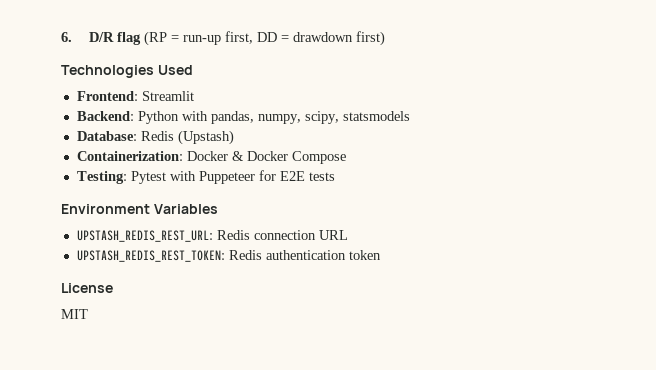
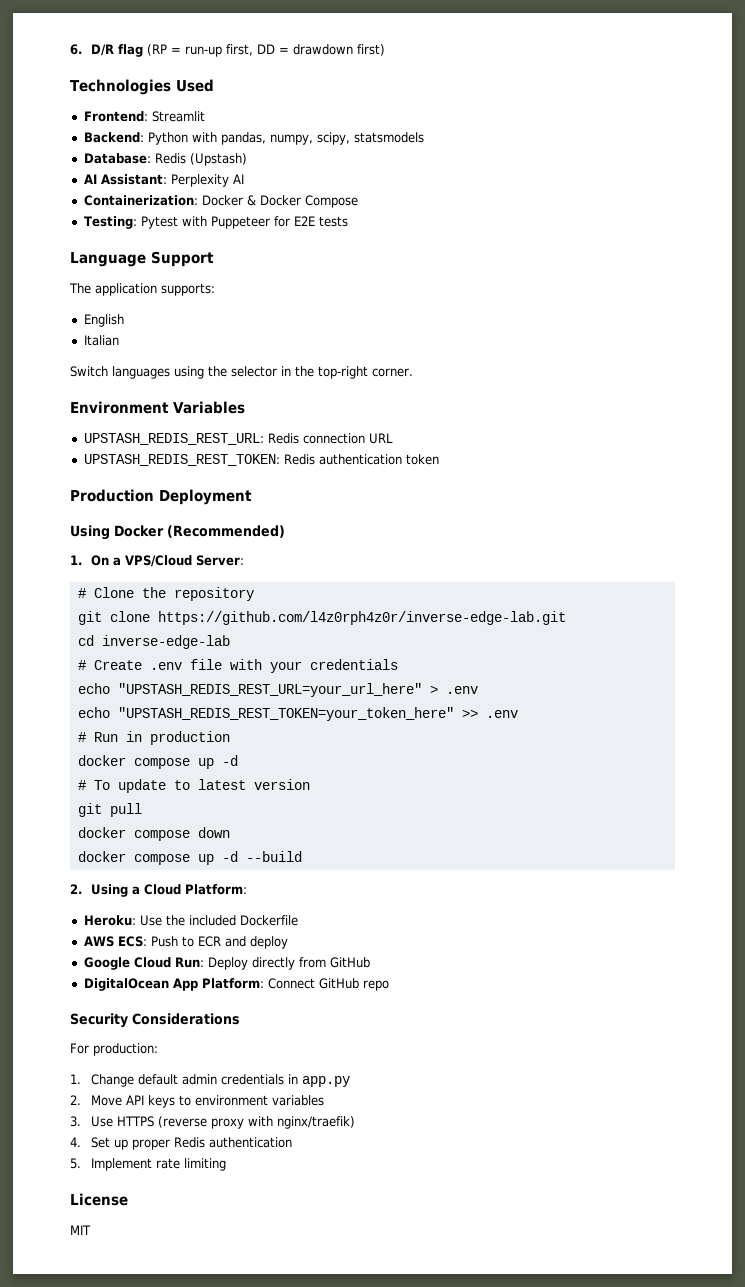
(234, 137) none -> [83,174,244,187] // AI Assistant: Perplexity AI
(335, 176) none -> [70,251,214,267] [69,283,215,296] [83,314,124,327] [83,335,119,346] [70,366,413,379] // Language Support // The application supports: // English // Italian // Switch languages using the selector in the top-right corner.
(381, 255) none -> [70,489,252,505] [70,525,285,540] [70,555,245,567] [77,587,254,601] [77,611,566,625] [77,635,230,649] [77,659,398,673] [77,683,478,697] [77,707,518,721] [77,731,230,745] [77,755,238,769] [77,779,310,793] [77,803,142,817] [77,827,230,841] [77,851,302,865] [70,884,248,897] [83,915,298,926] [83,936,288,949] [83,957,370,970] [83,978,389,991] [70,1013,240,1028] [70,1043,158,1056] [70,1074,351,1087] [70,1095,325,1108] [70,1116,356,1129] [70,1137,293,1150] [70,1158,227,1171] // Production Deployment // Using Docker (Recommended) // 1. On a VPS/Cloud Server: // # Clone the repository // git clone https://github.com/l4z0rph4z0r/inverse-edge-lab.git // cd inverse-edge-lab // # Create .env file with your credentials // echo "UPSTASH_REDIS_REST_URL=your_url_here" > .env // echo "UPSTASH_REDIS_REST_TOKEN=your_token_here" >> .env // # Run in production // docker compose up -d // # To update to latest version // git pull // docker compose down // docker compose up -d --build // 2. Using a Cloud Platform: // Heroku: Use the included Dockerfile // AWS ECS: Push to ECR and deploy // Google Cloud Run: Deploy directly from GitHub // DigitalOcean App Platform: Connect GitHub repo // Security Considerations // For production: // 1. Change default admin credentials in app.py // 2. Move API keys to environment variables // 3. Use HTTPS (reverse proxy with nginx/traefik) // 4. Set up proper Redis authentication // 5. Implement rate limiting

